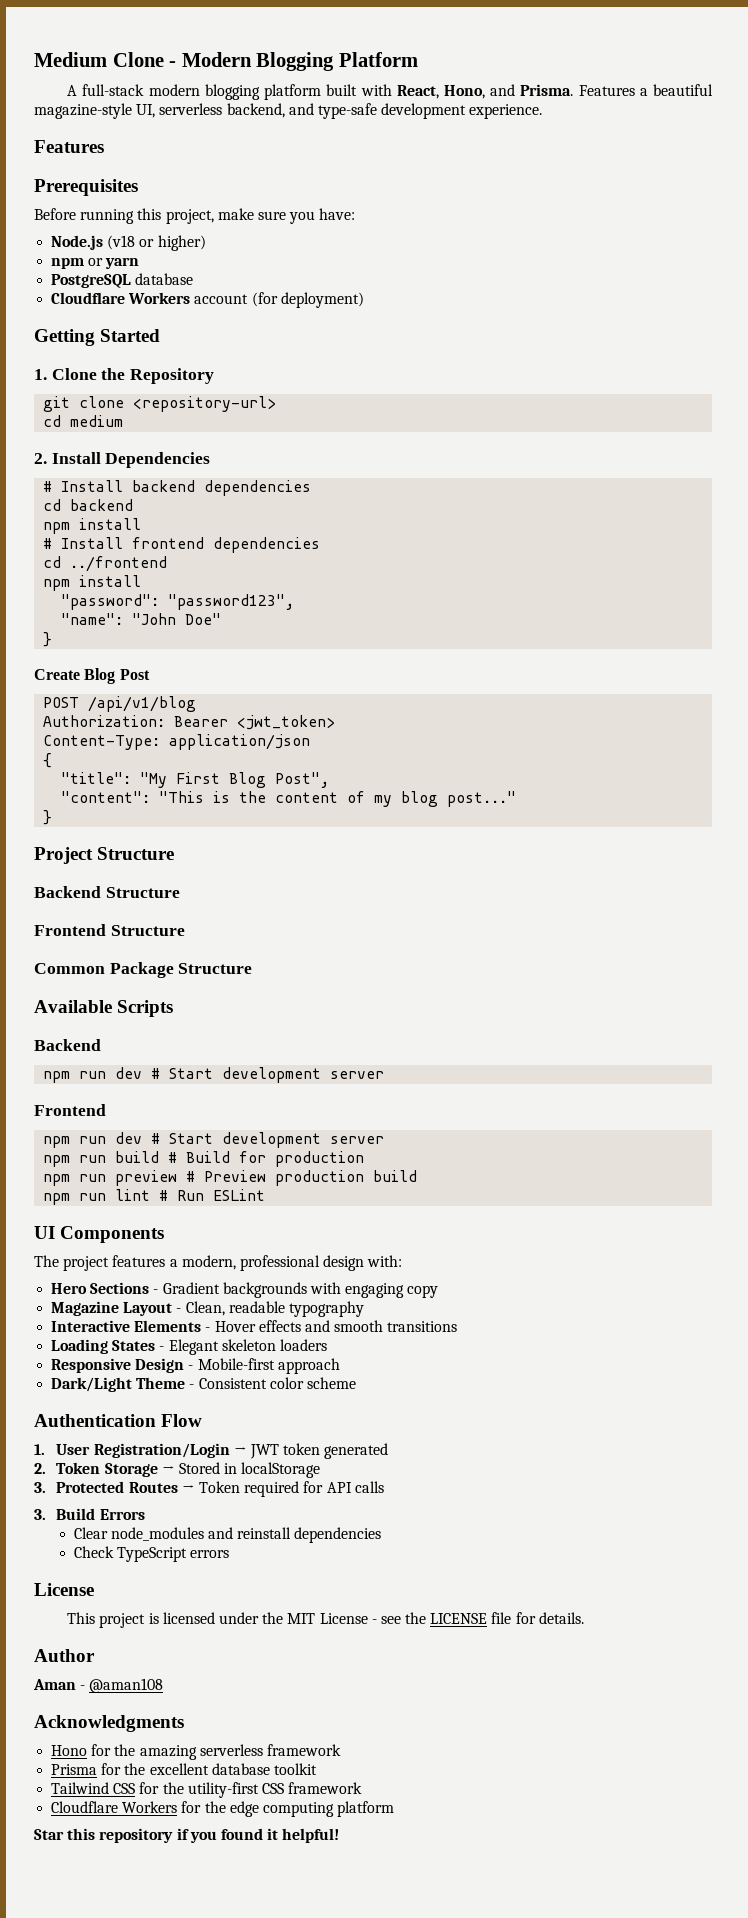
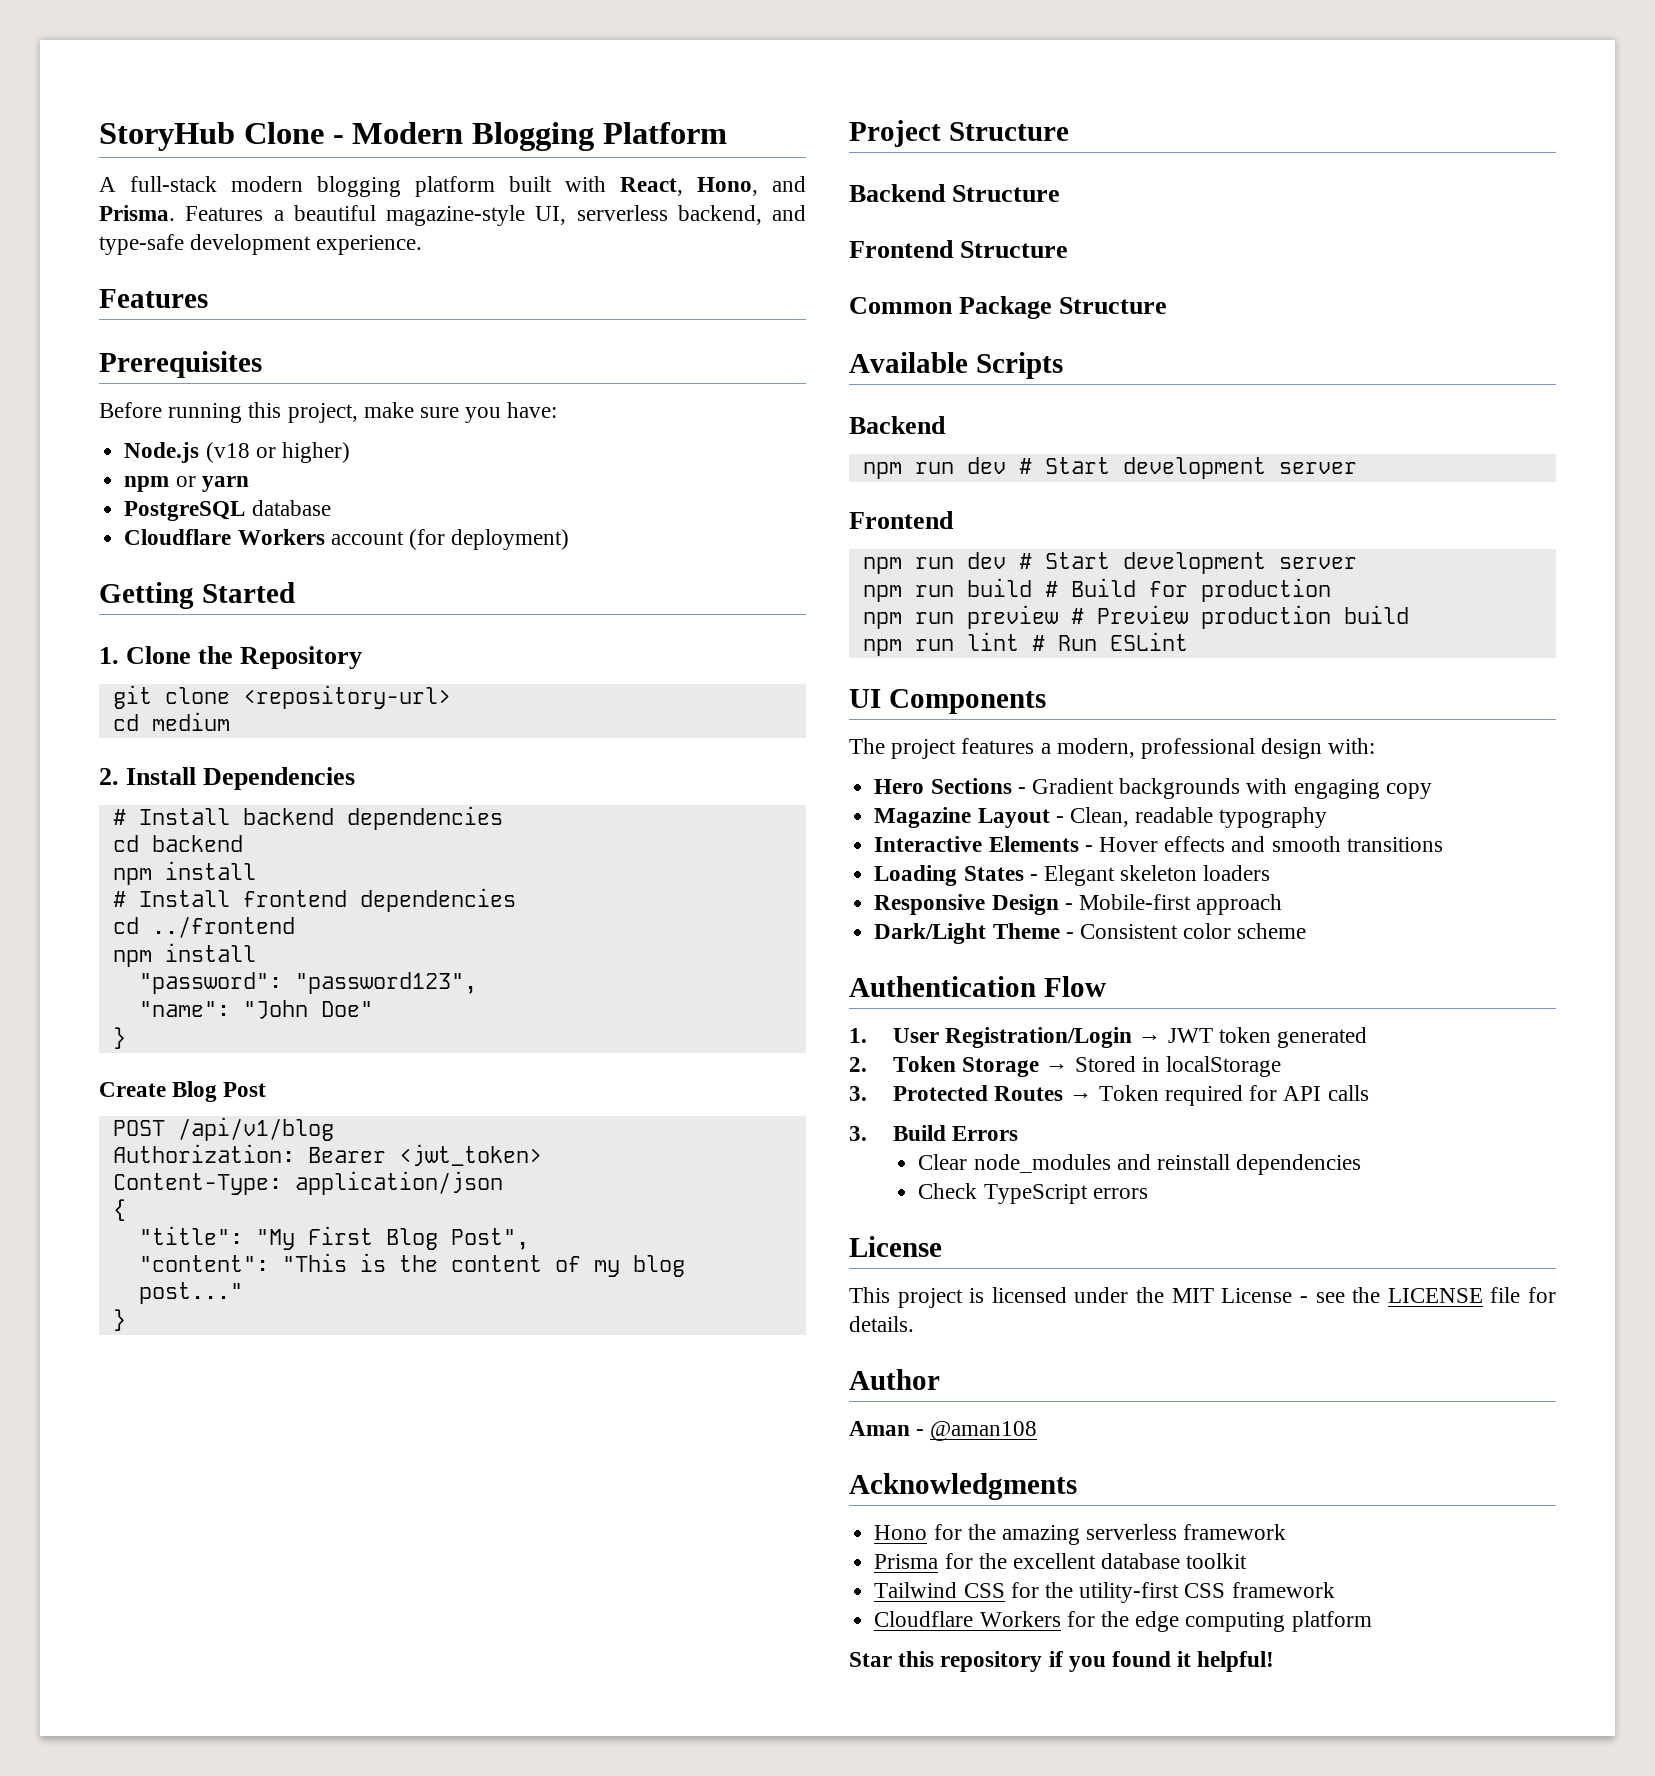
[34,52,107,67] Medium -> [99,122,235,151] StoryHub

